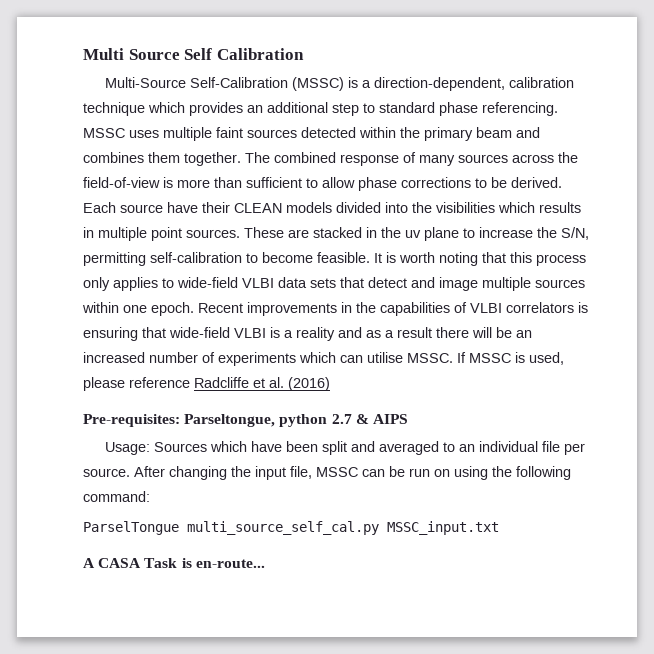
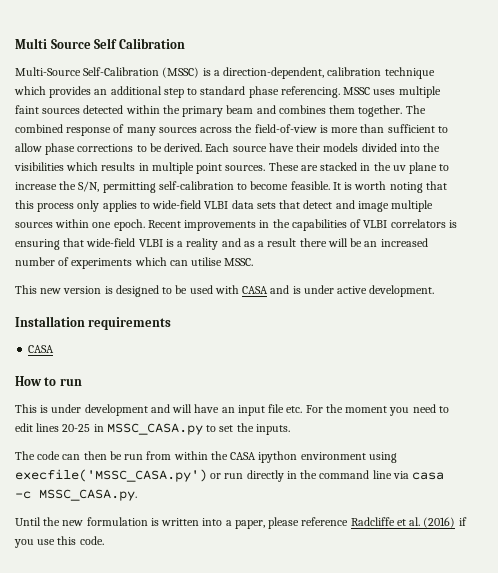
[234,203,282,213] CLEAN -> (321, 147) none
[457,352,564,365] If MSSC is used, -> [15,285,435,297] [15,316,172,330] [28,345,55,353] [15,376,82,386] [15,404,449,416] [15,423,290,435] [15,451,397,463] [15,469,445,482] [15,489,137,501] [15,517,265,529] // This new version is designed to be used with CASA and is under active development. // Installation requirements // CASA // How to run // This is under development and will have an input file etc. For the moment you need to edit lines 20-25 in MSSC_CASA.py to set the inputs. // The code can then be run from within the CASA ipython environment using execfile('MSSC_CASA.py') or run directly in the command line via casa -c MSSC_CASA.py. // Until the new formulation is written into a paper,
[83,414,408,427] [104,441,585,455] [83,466,571,480] [83,491,150,502] [83,521,499,535] [83,558,265,568] // Pre-requisites: Parseltongue, python 2.7 & AIPS // Usage: Sources which have been split and averaged to an individual file per source. After changing the input file, MSSC can be run on using the following command: // ParselTongue multi_source_self_cal.py MSSC_input.txt // A CASA Task is en-route... -> [458,517,467,526] [14,536,104,548] if you use this code.

